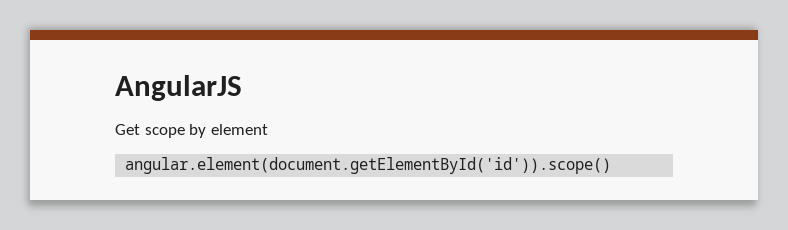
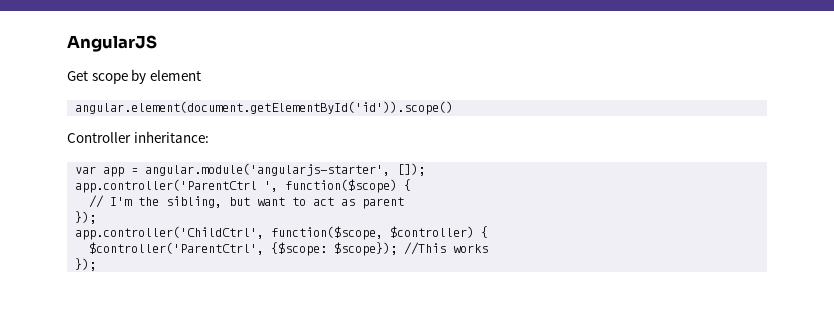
(612, 165) none -> [67,131,209,143] [75,163,426,177] [75,179,412,193] [89,195,405,209] [75,211,97,224] [75,226,489,240] [89,242,489,256] [75,258,97,271] // Controller inheritance: // var app = angular.module('angularjs-starter', []); // app.controller('ParentCtrl ', function($scope) { // // I'm the sibling, but want to act as parent // }); // app.controller('ChildCtrl', function($scope, $controller) { // $controller('ParentCtrl', {$scope: $scope}); //This works // });

